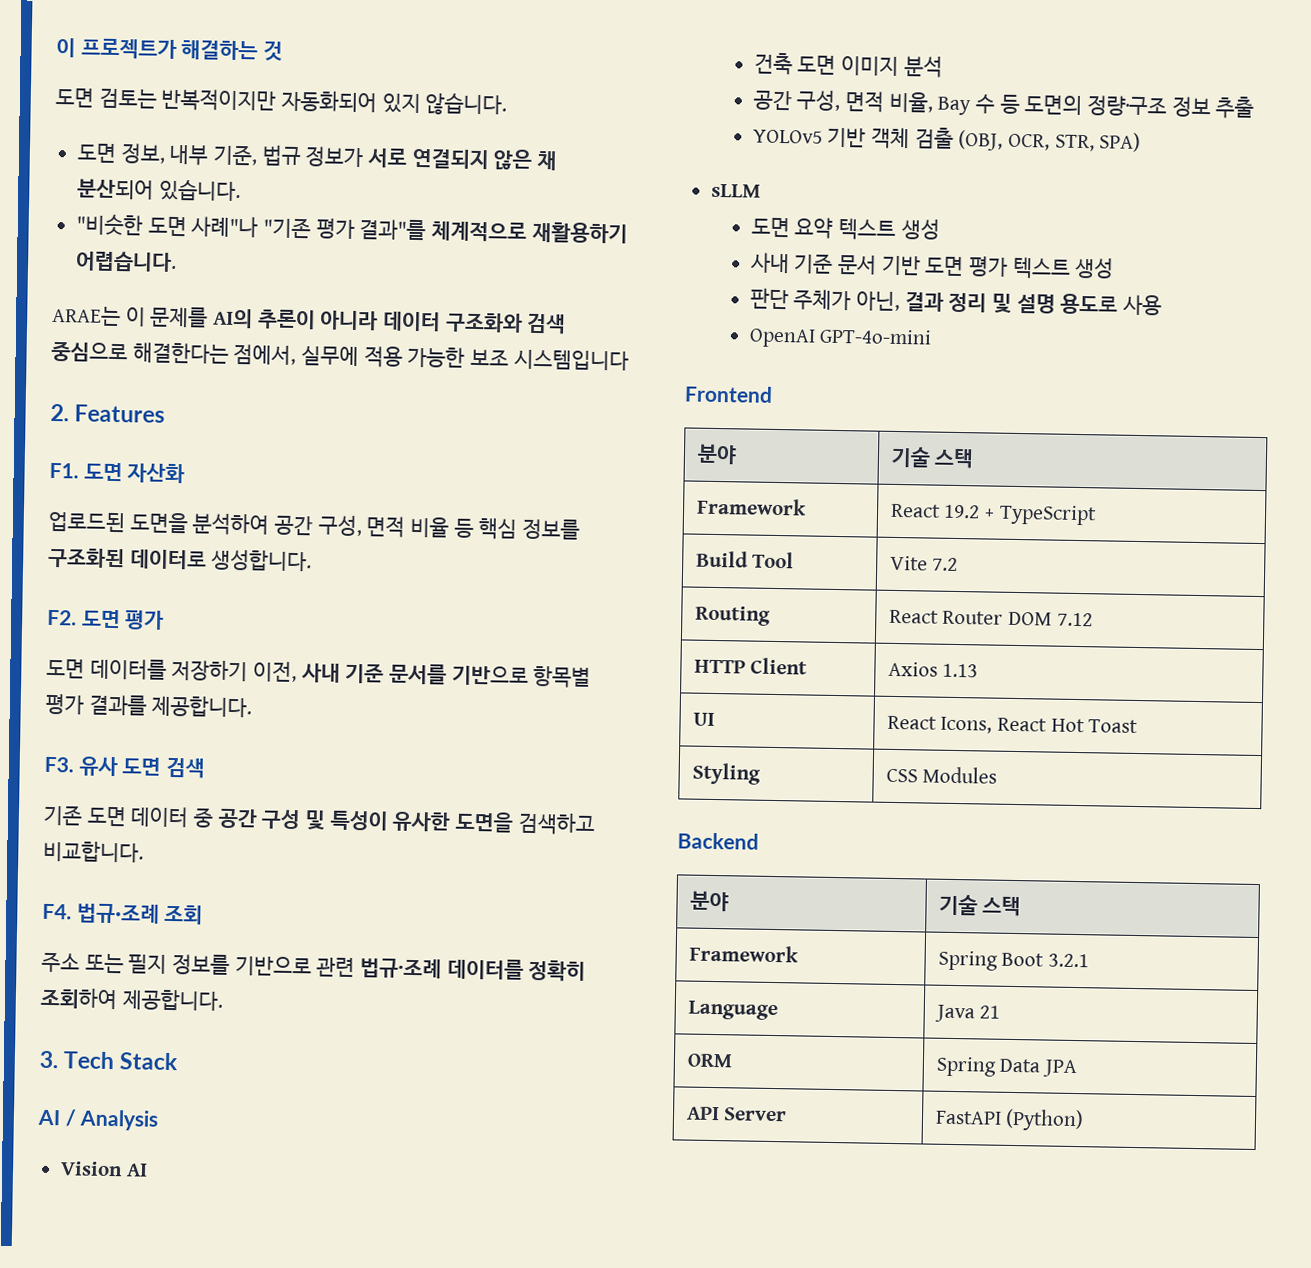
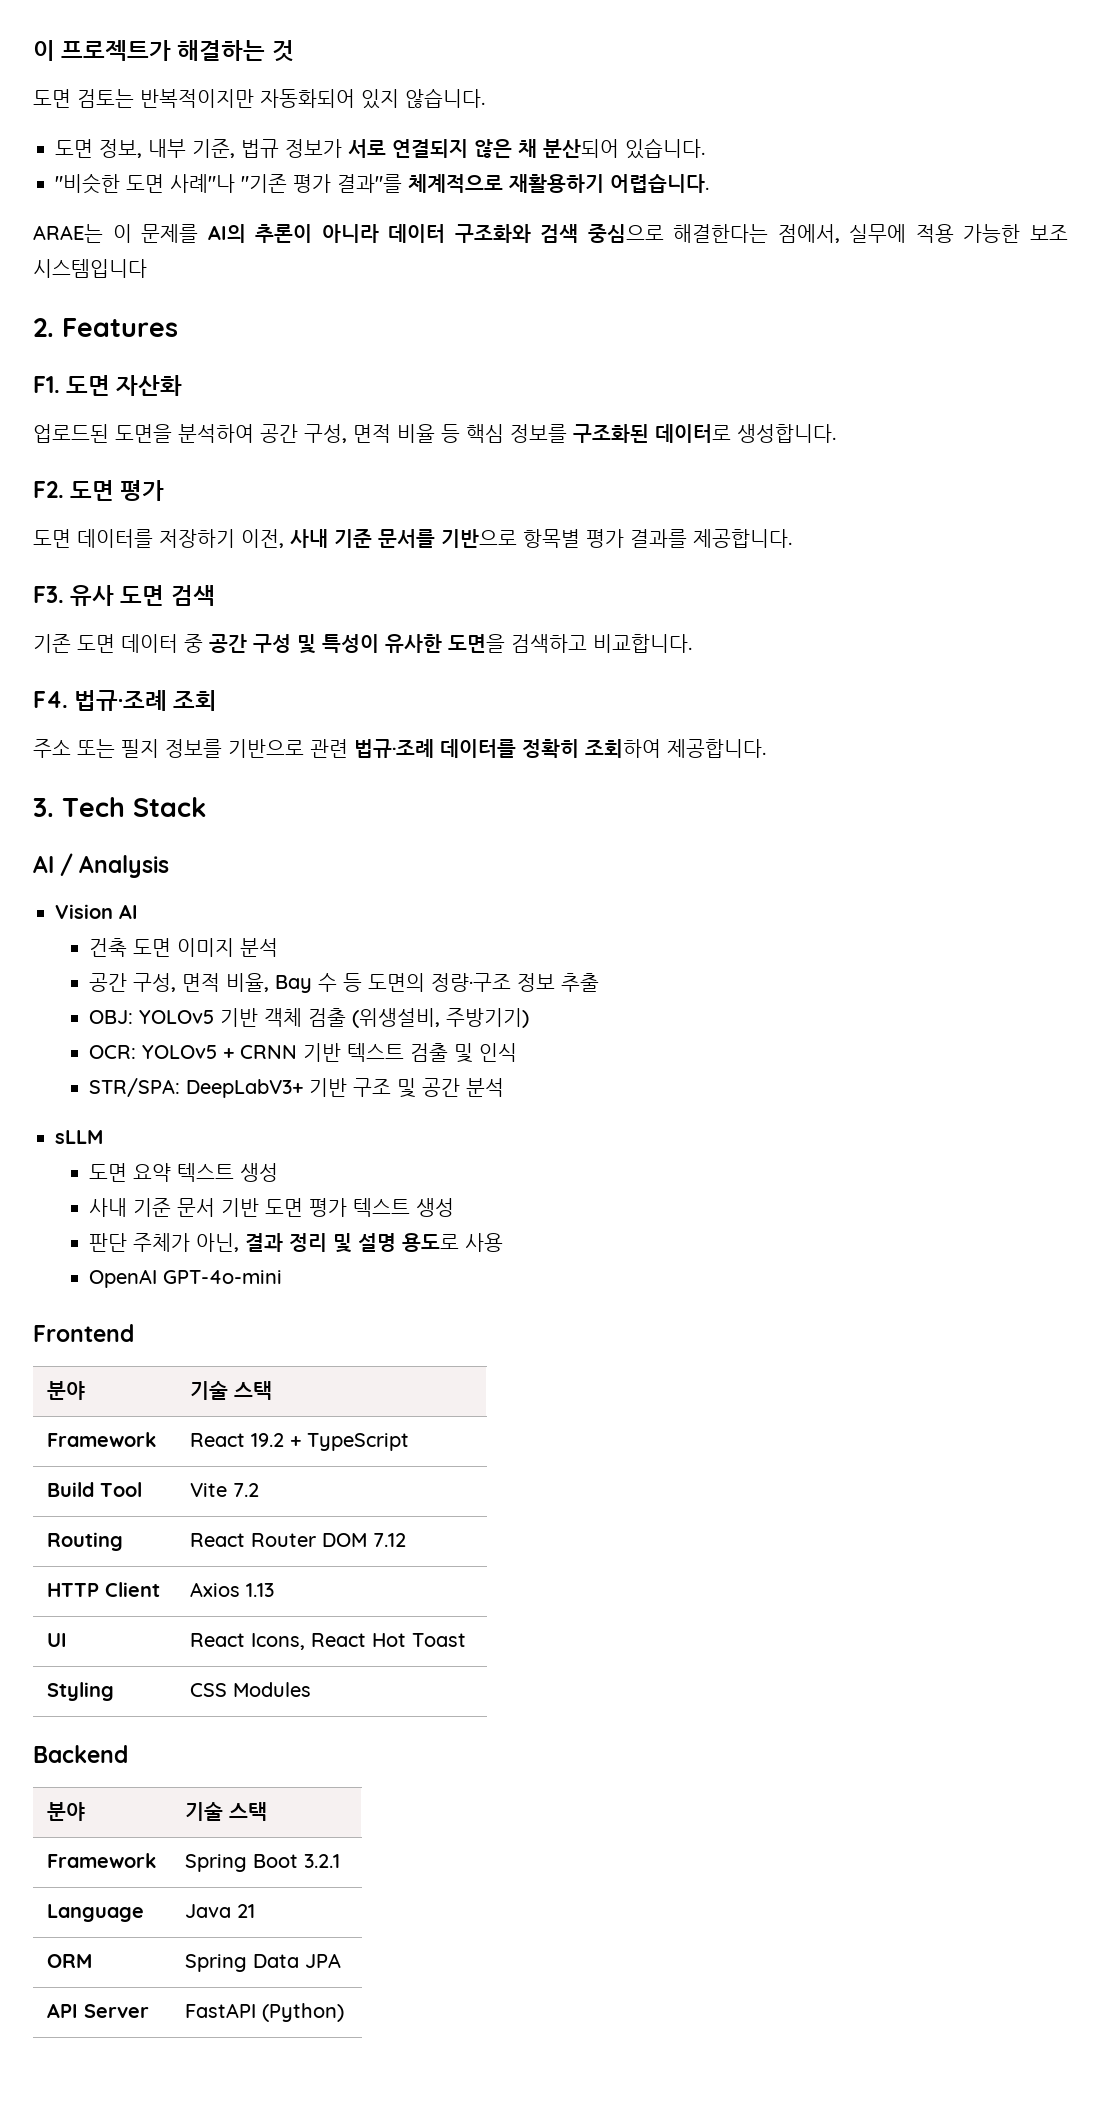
(1255, 107) none -> [88,1010,133,1024] OBJ:
[958,129,1142,152] (OBJ, OCR, STR, SPA) -> [351,1008,529,1028] [88,1043,517,1063] [88,1078,504,1098] (위생설비, 주방기기) // OCR: YOLOv5 + CRNN 기반 텍스트 검출 및 인식 // STR/SPA: DeepLabV3+ 기반 구조 및 공간 분석

